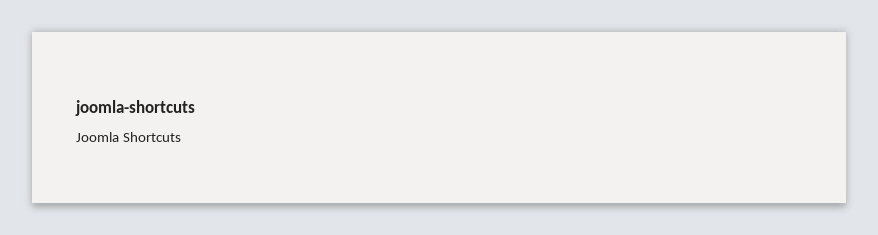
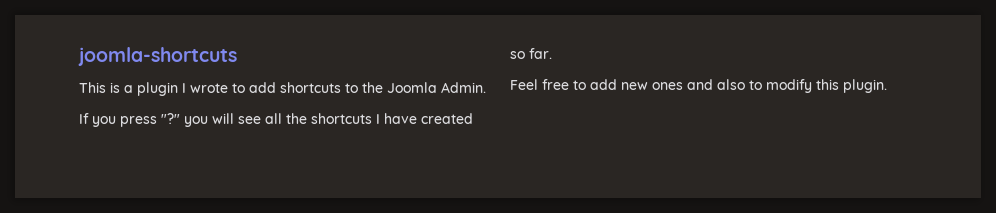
[76,132,181,142] Joomla Shortcuts -> [79,82,486,96] [79,113,473,127] [510,48,552,59] [510,79,887,93] This is a plugin I wrote to add shortcuts to the Joomla Admin. // If you press "?" you will see all the shortcuts I have created so far. // Feel free to add new ones and also to modify this plugin.

